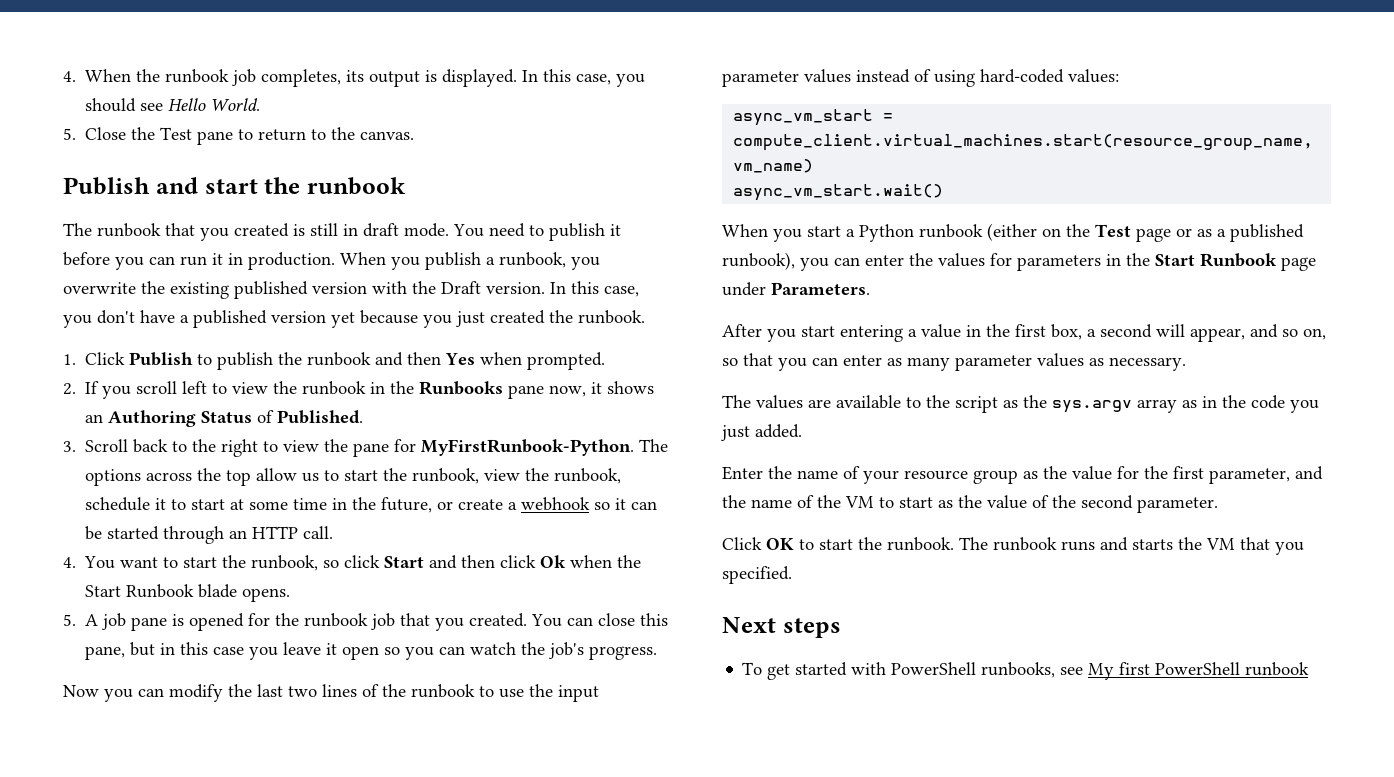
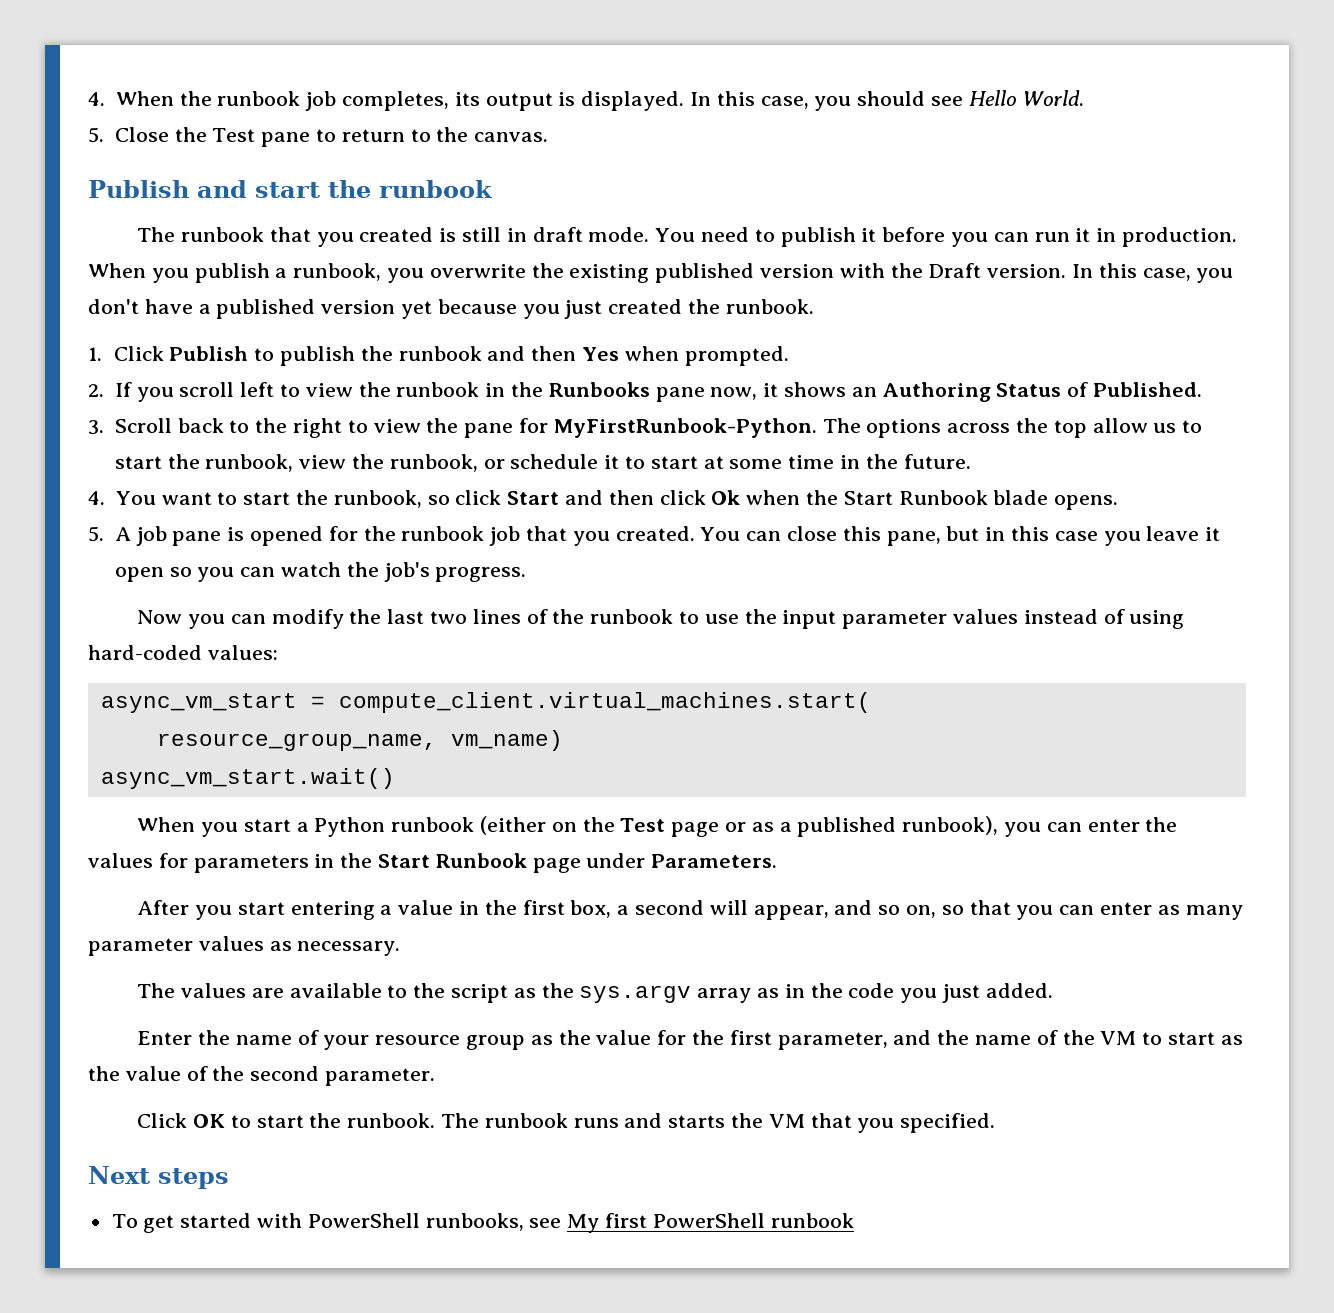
(622, 476) none -> [483,459,505,469] or
[381,497,658,513] [85,526,334,544] future, or create a webhook so it can be started through an HTTP call. -> [903,454,971,469] future.
[733,134,1314,151] compute_client.virtual_machines.start(resource_group_name, -> [338,692,871,713] [156,733,437,751] compute_client.virtual_machines.start( // resource_group_name,

